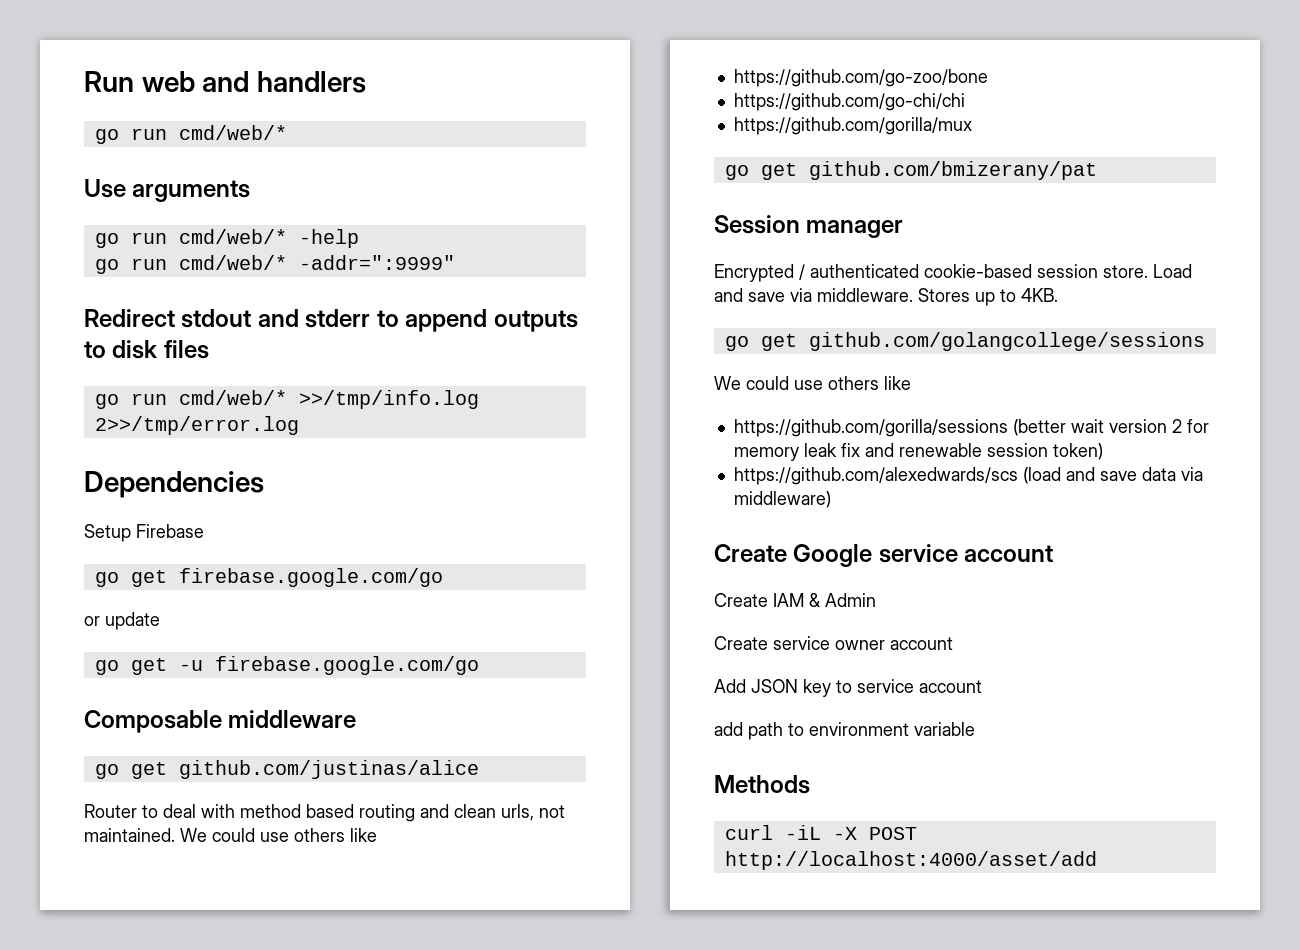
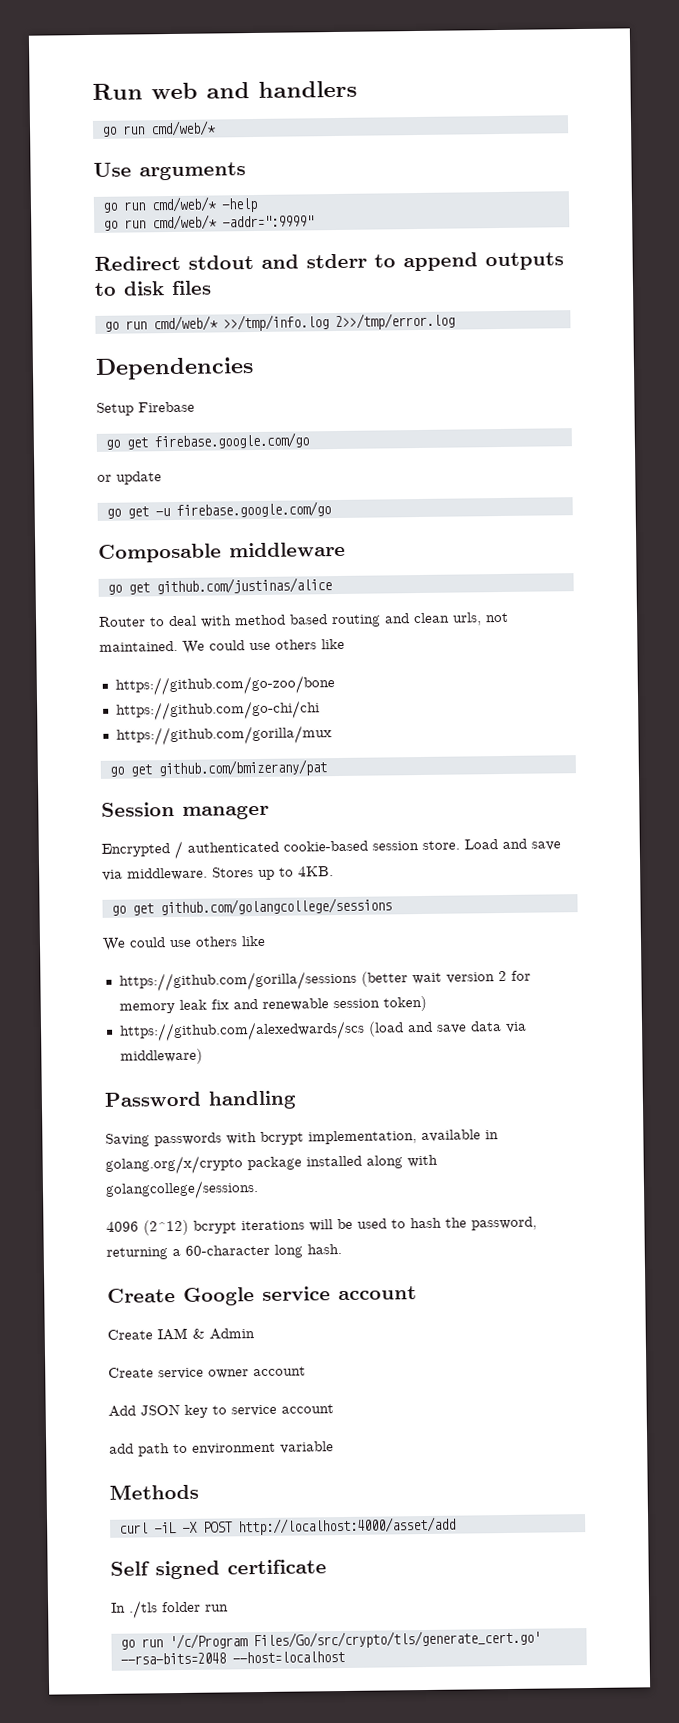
(831, 499) none -> [104,1090,297,1110] [105,1129,499,1147] [105,1154,438,1175] [105,1180,259,1200] [106,1216,537,1236] [106,1244,342,1260] // Password handling // Saving passwords with bcrypt implementation, available in golang.org/x/crypto package installed along with golangcollege/sessions. // 4096 (2^12) bcrypt iterations will be used to hash the password, returning a 60-character long hash.
(1097, 860) none -> [110,1559,327,1580] [111,1600,229,1619] [119,1629,541,1650] [119,1650,345,1665] // Self signed certificate // In ./tls folder run // go run '/c/Program Files/Go/src/crypto/tls/generate_cert.go' --rsa-bits=2048 --host=localhost

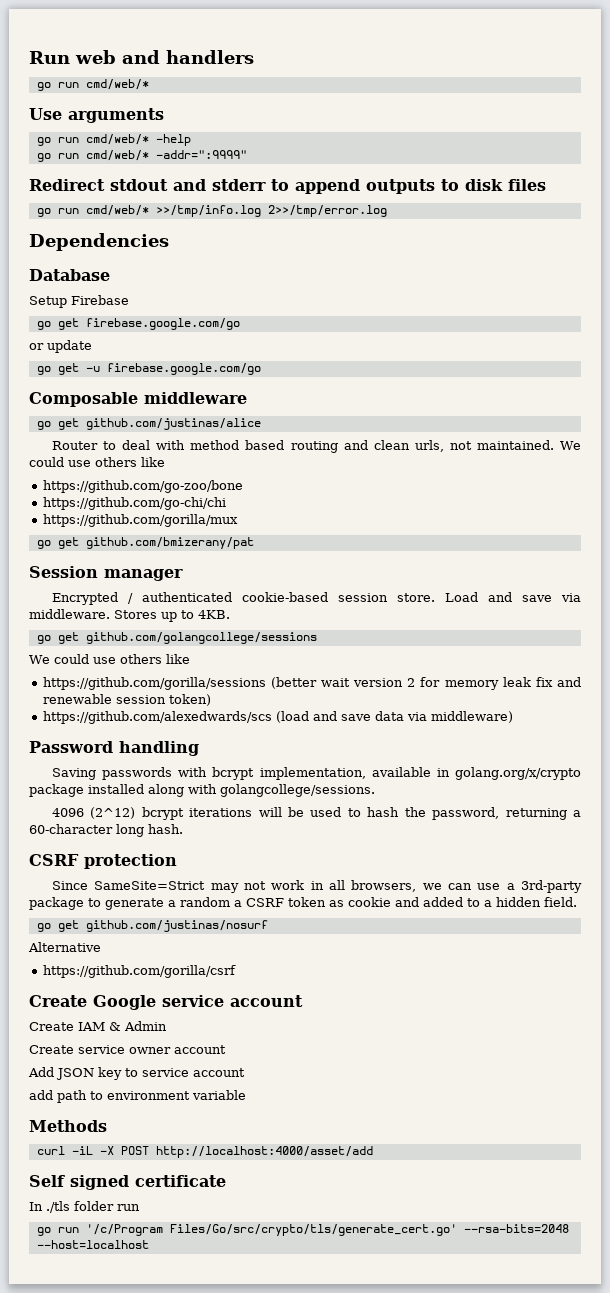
(254, 368) none -> [29,269,110,281] // Database
(342, 1249) none -> [29,854,177,869] [51,880,582,893] [29,897,577,910] [36,920,268,932] [28,942,101,952] [42,965,236,978] // CSRF protection // Since SameSite=Strict may not work in all browsers, we can use a 3rd-party package to generate a random a CSRF token as cookie and added to a hidden field. // go get github.com/justinas/nosurf // Alternative // https://github.com/gorilla/csrf

